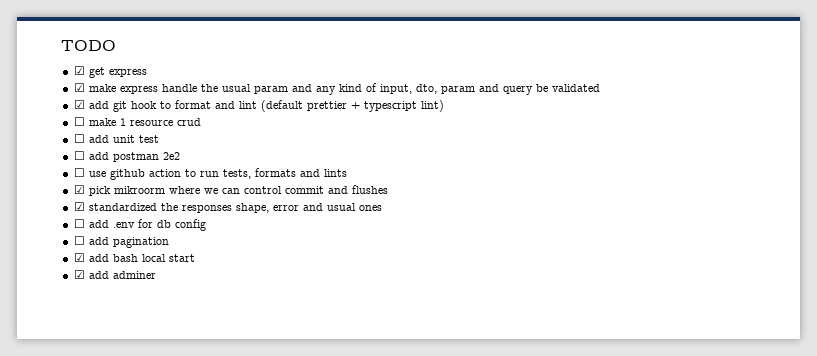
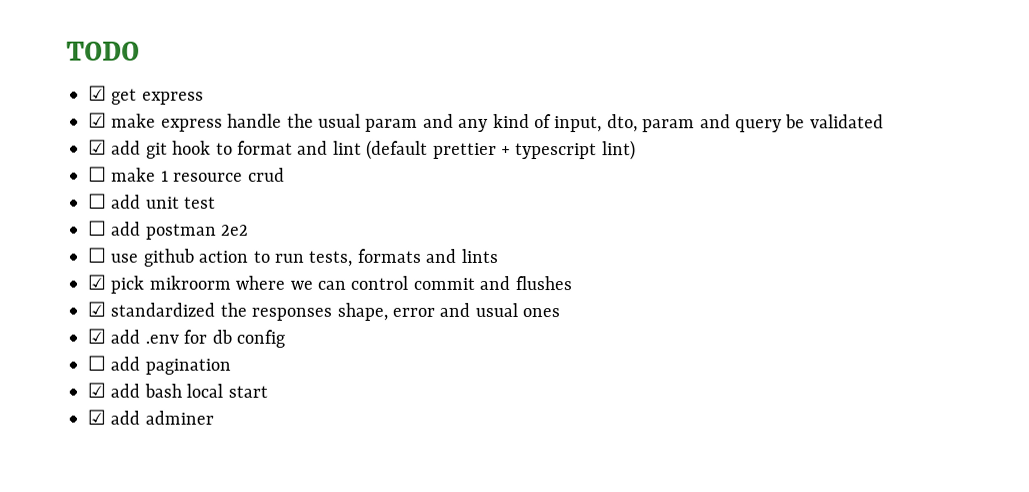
[73,219,85,228] ☐ -> [87,328,106,344] ☑

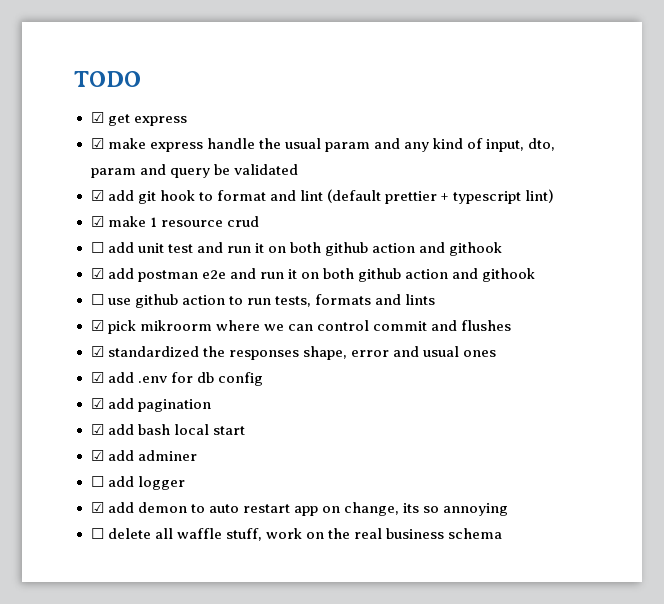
[88,166,107,182] ☐ -> [90,216,104,227] ☑
[88,220,250,240] // ☐ add postman 2e2 -> [196,242,503,256] [90,268,536,282] and run it on both github action and githook // ☑ add postman e2e and run it on both github action and githook
[87,355,106,371] ☐ -> [90,398,104,409] ☑
(214, 417) none -> [90,476,185,490] [90,502,509,516] [90,528,503,541] // ☐ add logger // ☑ add demon to auto restart app on change, its so annoying // ☐ delete all waffle stuff, work on the real business schema

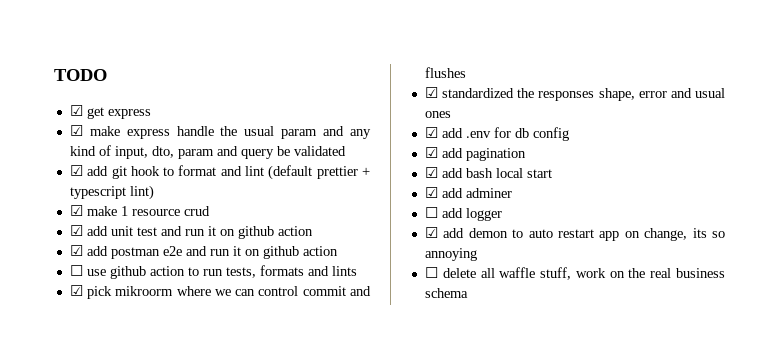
[90,242,104,253] ☐ -> [69,225,83,236] ☑
[289,242,503,256] both github action and githook -> [237,226,313,239] github action
[322,268,536,282] both github action and githook -> [262,246,338,259] github action

